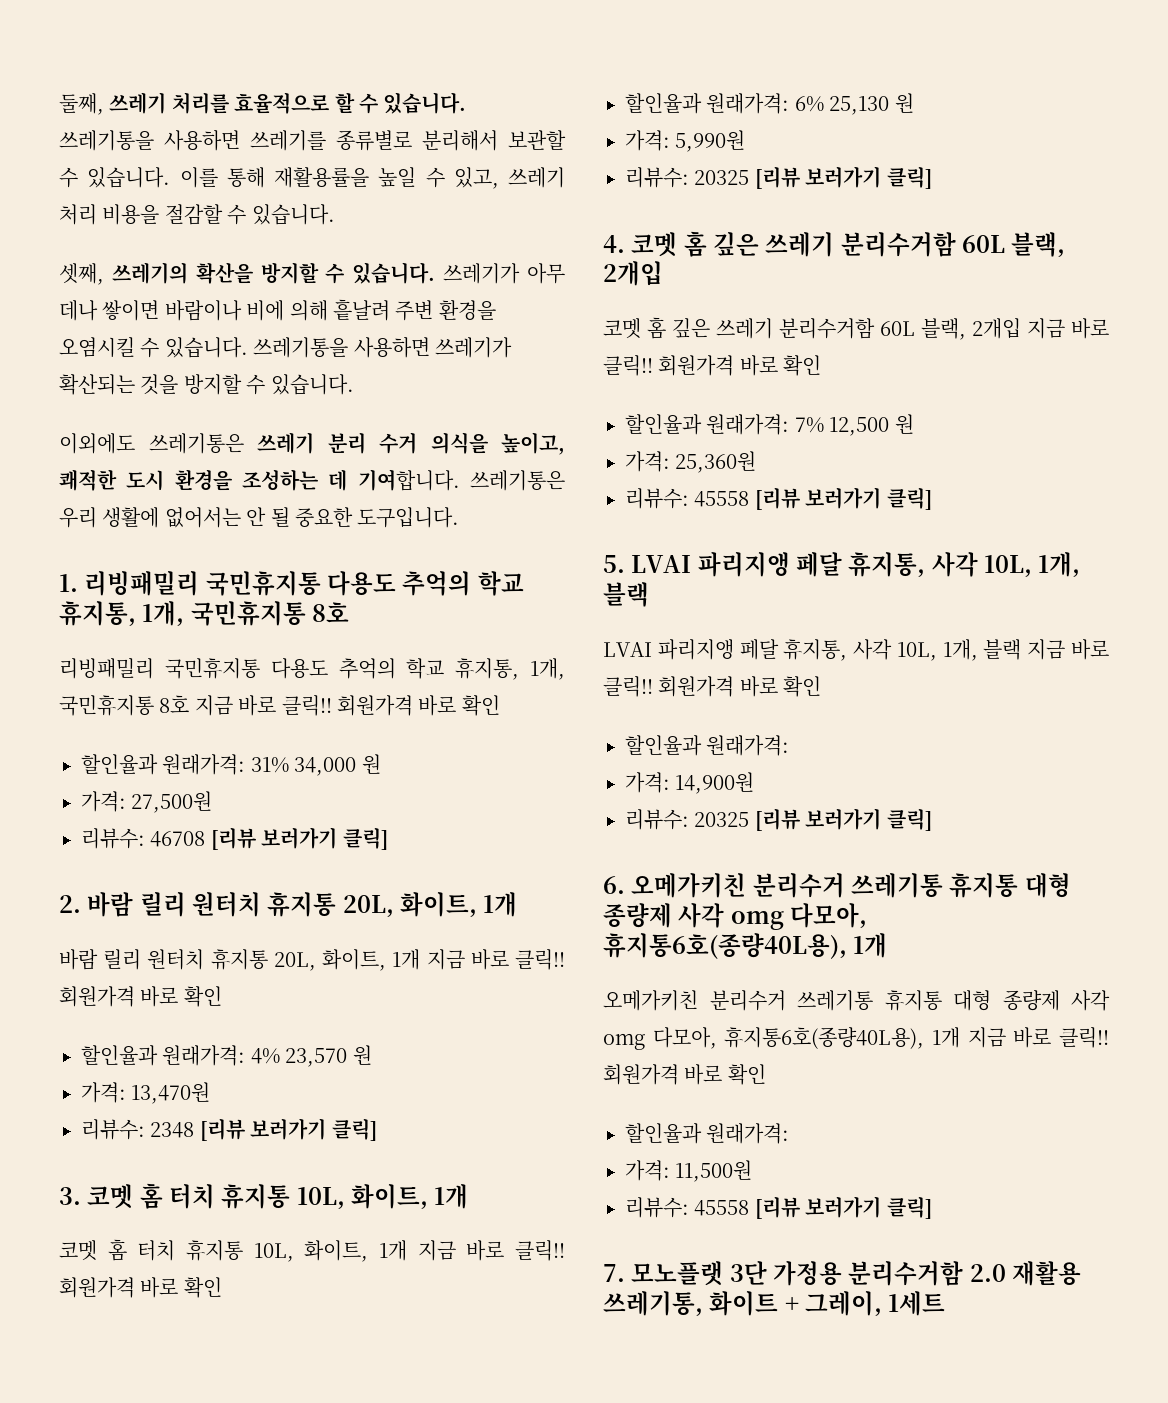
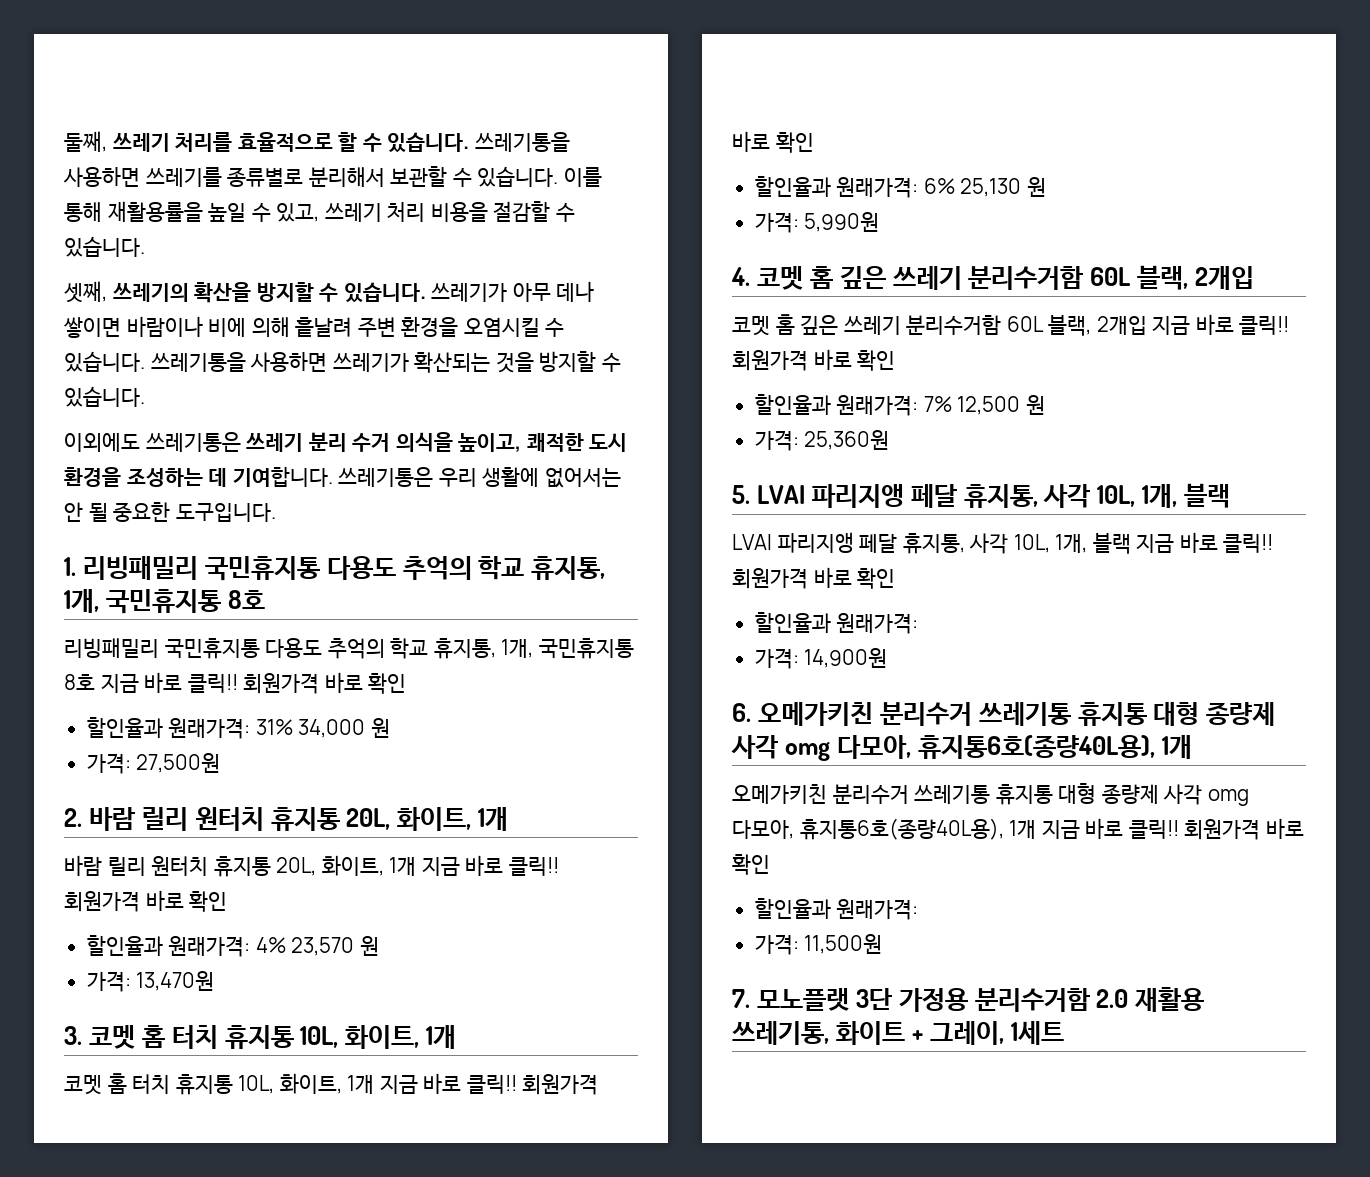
[81,827,388,850] // 리뷰수: 46708 [리뷰 보러가기 클릭] -> (221, 763) none
[81,1118,377,1141] // 리뷰수: 2348 [리뷰 보러가기 클릭] -> (215, 981) none
[625,166,932,189] // 리뷰수: 20325 [리뷰 보러가기 클릭] -> (880, 222) none
[625,487,932,510] // 리뷰수: 45558 [리뷰 보러가기 클릭] -> (890, 440) none
[625,808,932,831] // 리뷰수: 20325 [리뷰 보러가기 클릭] -> (888, 658) none
[625,1196,932,1219] // 리뷰수: 45558 [리뷰 보러가기 클릭] -> (883, 944) none

